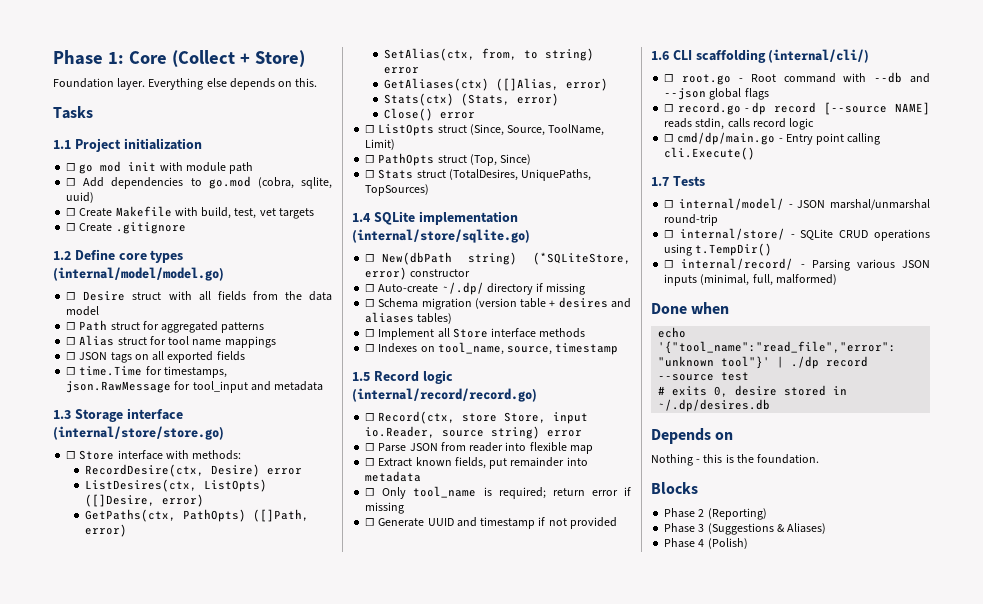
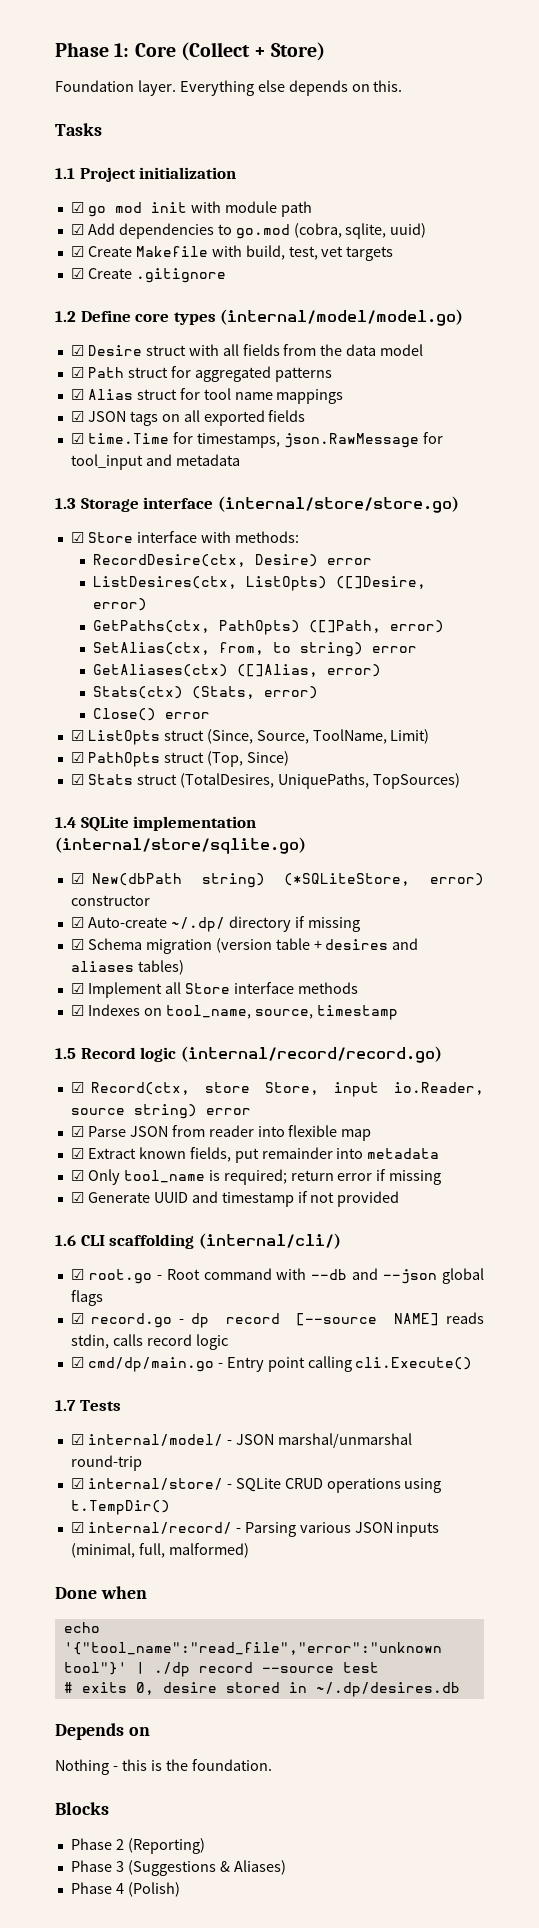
[66,163,77,171] ☐ -> [70,202,84,213] ☑
[66,178,77,186] ☐ -> [70,224,84,235] ☑
[66,208,77,216] ☐ -> [70,246,84,257] ☑
[66,223,77,231] ☐ -> [70,268,84,279] ☑
[66,292,77,300] ☐ -> [70,345,84,356] ☑
[66,322,77,330] ☐ -> [70,367,84,378] ☑
[66,337,77,345] ☐ -> [70,389,84,400] ☑
[66,352,77,360] ☐ -> [70,411,84,422] ☑
[66,367,77,375] ☐ -> [70,433,84,444] ☑
[66,451,77,459] ☐ -> [70,532,84,543] ☑
[365,125,376,133] ☐ -> [70,730,84,741] ☑
[365,155,376,163] ☐ -> [70,752,84,763] ☑
[365,170,376,178] ☐ -> [70,774,84,785] ☑
[365,254,376,262] ☐ -> [70,873,84,884] ☑
[365,284,376,292] ☐ -> [70,917,84,928] ☑
[365,299,376,307] ☐ -> [70,939,84,950] ☑
[365,329,376,337] ☐ -> [70,983,84,994] ☑
[365,344,376,352] ☐ -> [70,1005,84,1016] ☑
[365,413,376,421] ☐ -> [70,1082,84,1093] ☑
[365,443,376,451] ☐ -> [70,1126,84,1137] ☑
[365,458,376,466] ☐ -> [70,1148,84,1159] ☑
[365,488,376,496] ☐ -> [70,1170,84,1181] ☑
[365,518,376,526] ☐ -> [70,1192,84,1203] ☑
[664,74,675,82] ☐ -> [70,1269,84,1280] ☑
[664,104,675,112] ☐ -> [70,1313,84,1324] ☑
[664,134,675,142] ☐ -> [70,1357,84,1368] ☑
[664,200,675,208] ☐ -> [70,1434,84,1445] ☑
[664,230,675,238] ☐ -> [70,1478,84,1489] ☑
[664,260,675,268] ☐ -> [70,1522,84,1533] ☑

